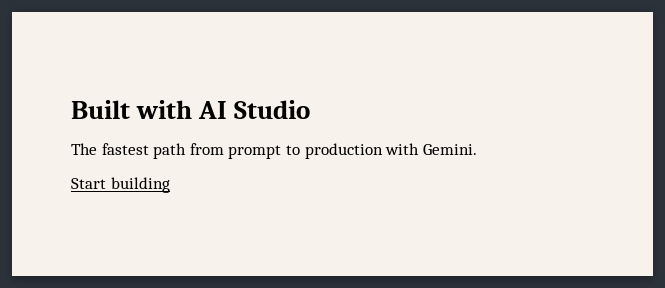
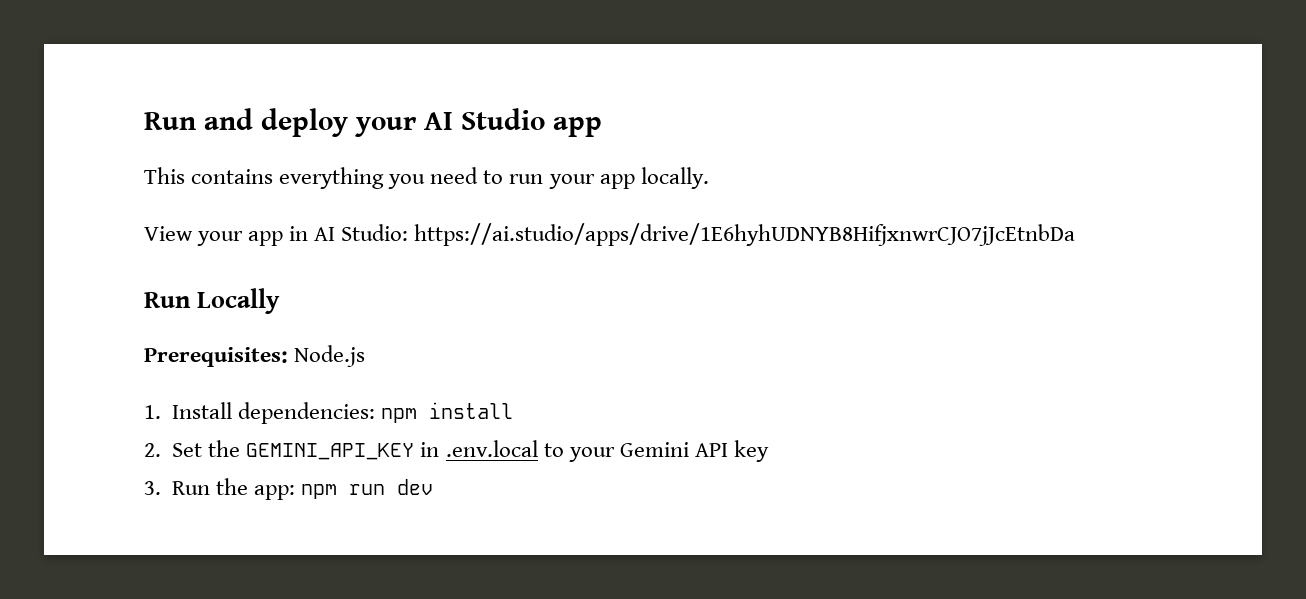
[71,100,311,119] [71,143,477,159] [71,177,170,193] Built with AI Studio // The fastest path from prompt to production with Gemini. // Start building -> [144,108,602,137] [144,167,709,189] [144,223,1076,246] [144,288,281,314] [144,345,366,367] [144,402,514,424] [144,440,769,462] [144,478,434,500] Run and deploy your AI Studio app // This contains everything you need to run your app locally. // View your app in AI Studio: https://ai.studio/apps/drive/1E6hyhUDNYB8HifjxnwrCJO7jJcEtnbDa // Run Locally // Prerequisites: Node.js // 1. Install dependencies: npm install // 2. Set the GEMINI_API_KEY in .env.local to your Gemini API key // 3. Run the app: npm run dev

